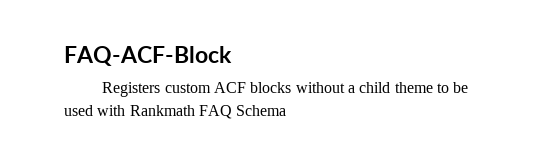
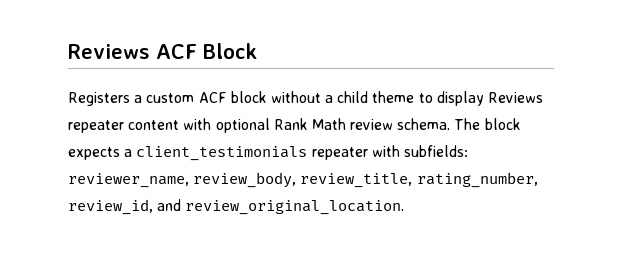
[64,46,232,66] FAQ-ACF-Block -> [68,43,257,59] Reviews ACF Block
(161, 89) none -> [134,95,143,103] a
[250,82,292,93] blocks -> [230,91,267,103] block
[453,82,469,93] [64,105,287,119] be used with Rankmath FAQ Schema -> [436,91,544,106] [68,118,521,133] [68,145,468,161] [68,172,538,188] [68,199,405,215] display Reviews repeater content with optional Rank Math review schema. The block expects a client_testimonials repeater with subfields: reviewer_name, review_body, review_title, rating_number, review_id, and review_original_location.

